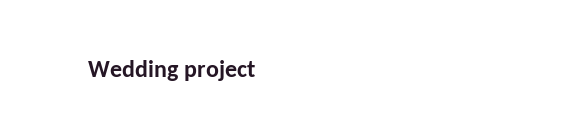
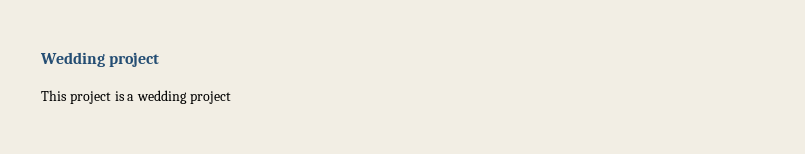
(256, 70) none -> [41,90,231,104] // This project is a wedding project

